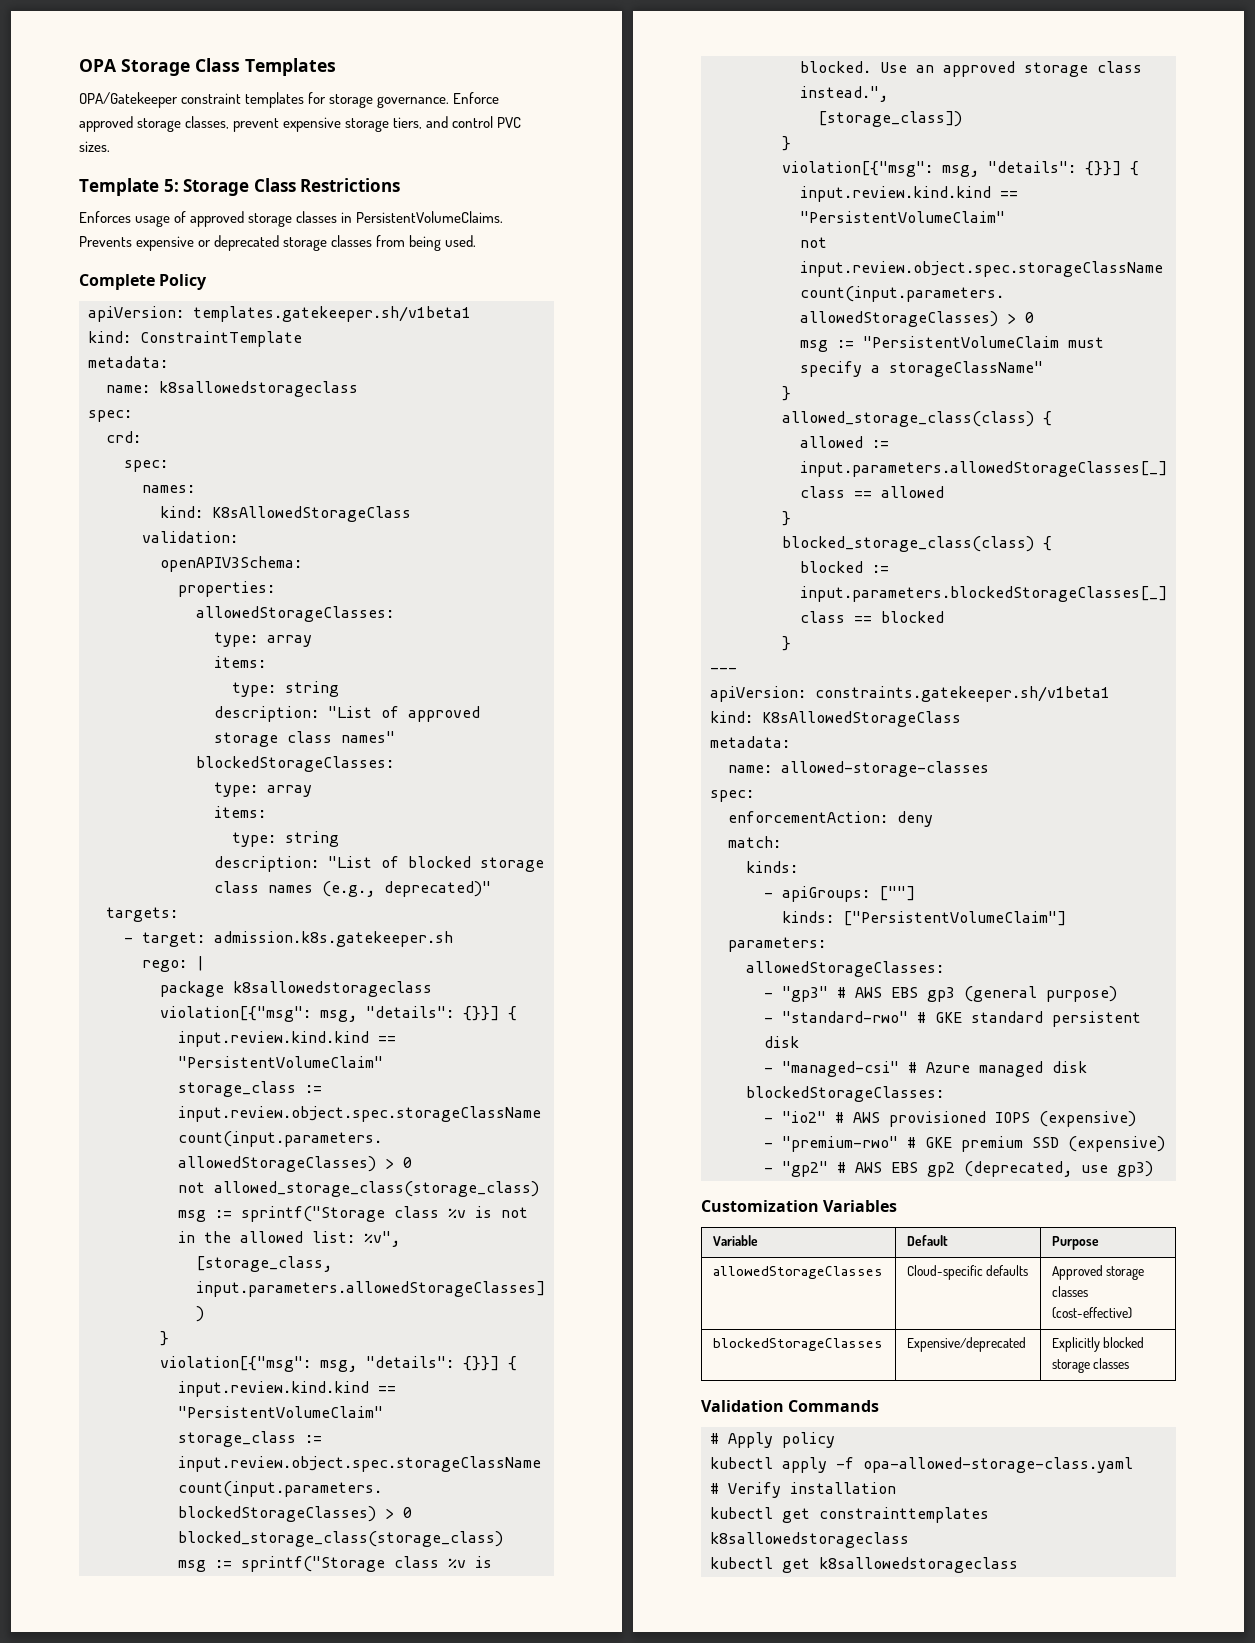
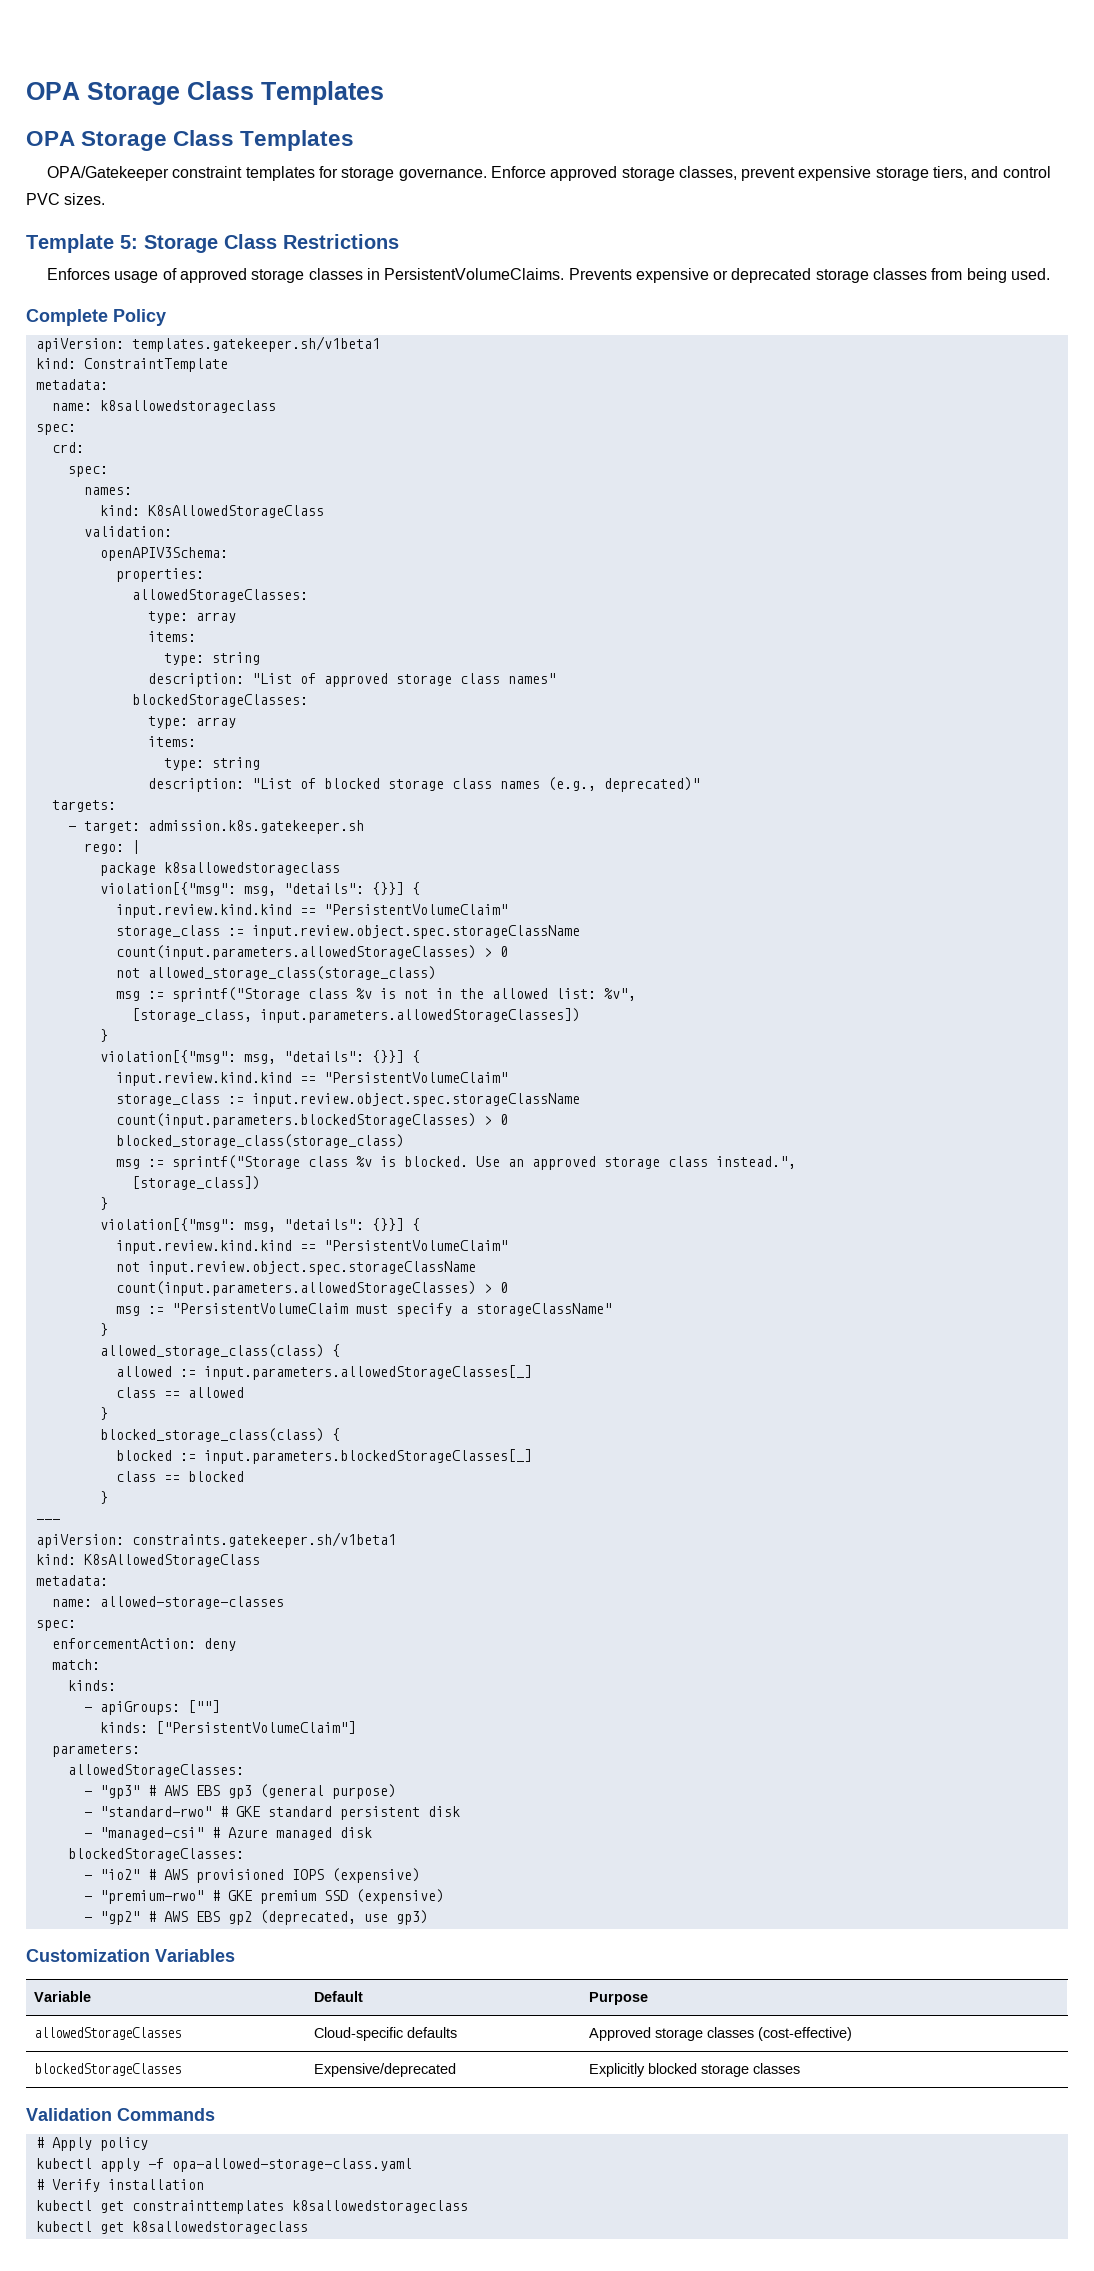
[79,58,336,76] OPA Storage Class Templates -> [26,81,384,105] [26,130,355,151] OPA Storage Class Templates // OPA Storage Class Templates

